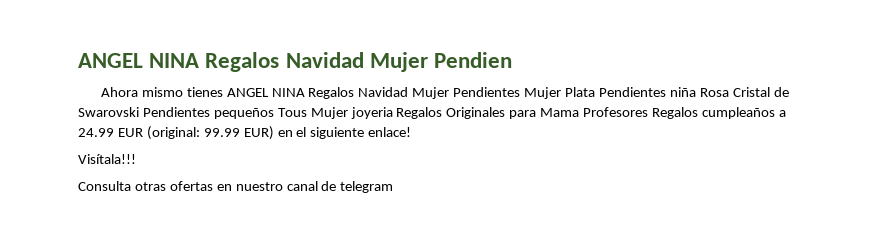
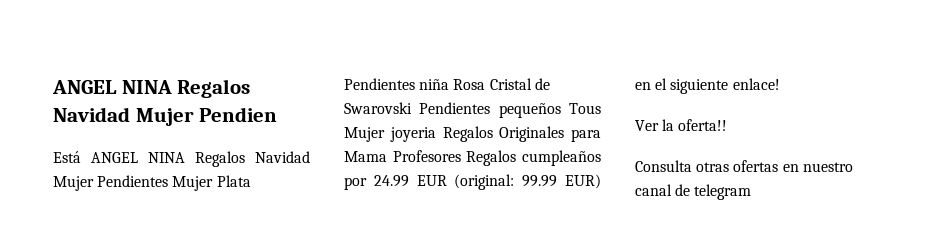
[100,87,223,97] Ahora mismo tienes -> [53,151,81,163] Está
[778,110,786,117] a -> [344,177,367,190] por
[78,154,136,164] Visítala!!! -> [635,119,728,131] Ver la oferta!!

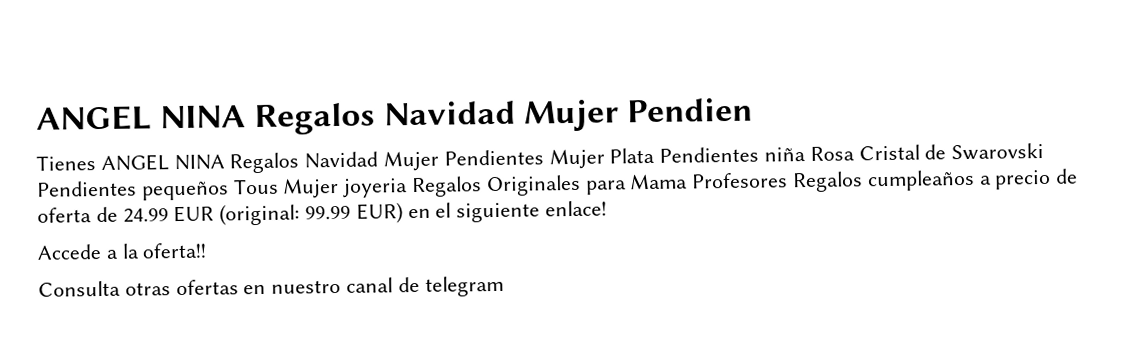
[53,151,81,163] Está -> [36,155,96,171] Tienes
[344,177,367,190] por -> [979,168,1079,190] [37,206,118,223] a precio de oferta de
[635,120,659,131] Ver -> [37,244,119,260] Accede a

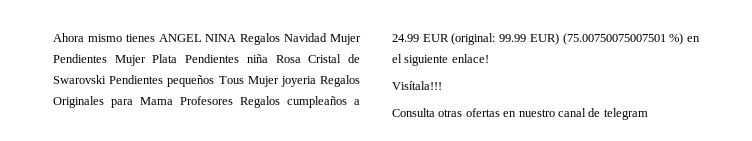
[36,97,753,136] [36,155,96,171] ANGEL NINA Regalos Navidad Mujer Pendien // Tienes -> [53,33,155,42] Ahora mismo tienes
[994,168,1079,190] [37,206,118,223] precio de oferta de -> (360, 102) none
(403, 213) none -> [562,33,684,45] (75.00750075007501 %)
[37,242,207,260] Accede a la oferta!! -> [392,81,442,90] Visítala!!!

